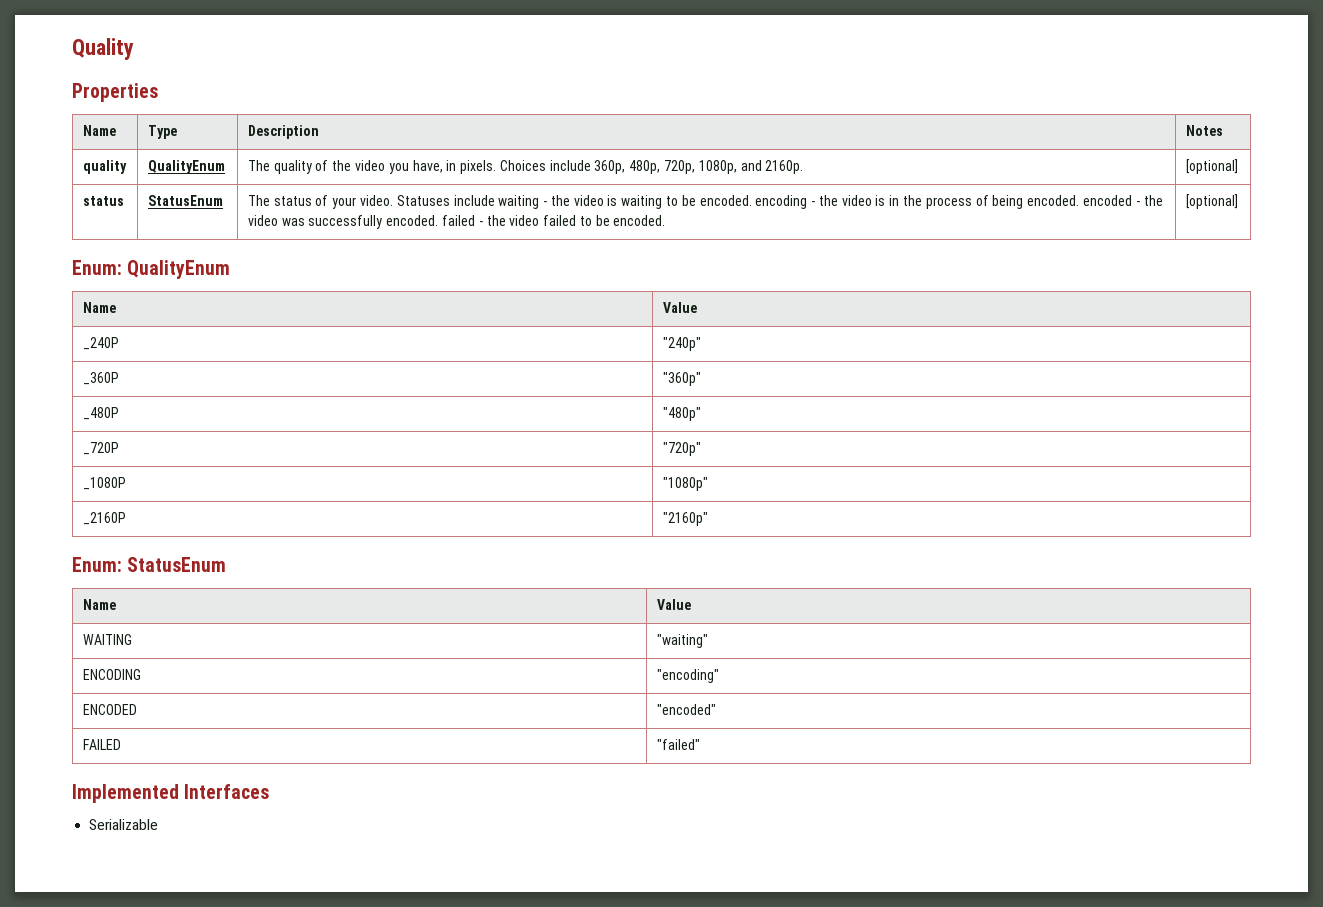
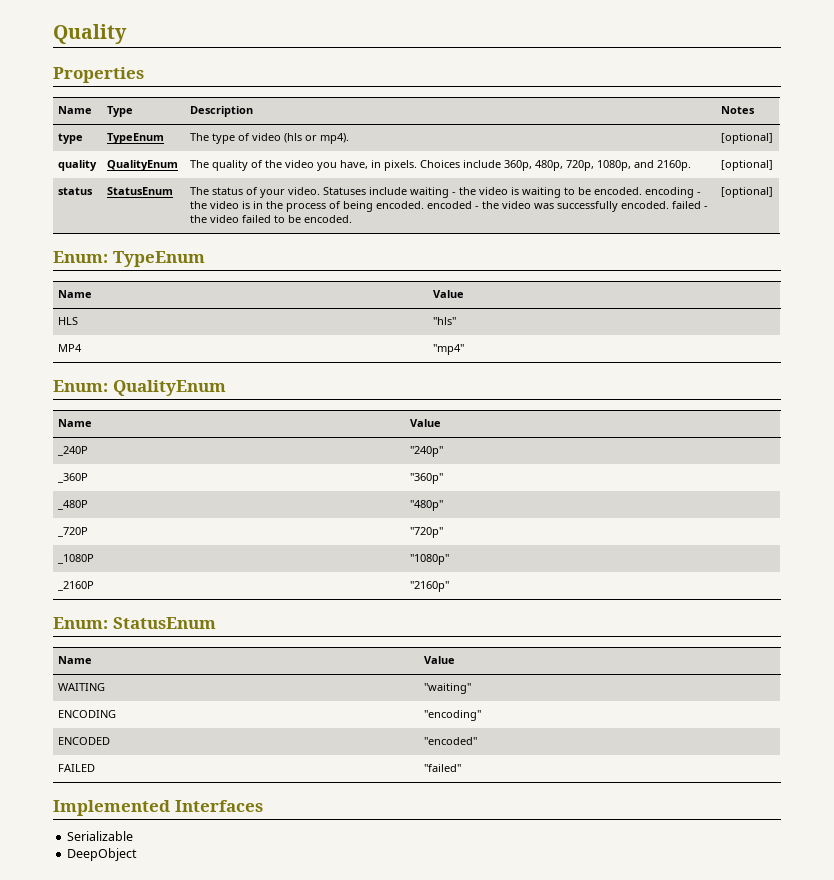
(1223, 130) none -> [58,133,84,144] [107,133,165,144] [190,133,350,144] [721,133,774,144] // type | TypeEnum | The type of video (hls or mp4). | [optional]
(1238, 201) none -> [53,251,205,267] [58,290,93,298] [433,290,465,298] [58,317,79,325] [433,317,457,325] [58,344,83,352] [433,344,465,355] // Enum: TypeEnum // Name | Value // HLS | "hls" // MP4 | "mp4"
(159, 824) none -> [66,848,137,861] // DeepObject

